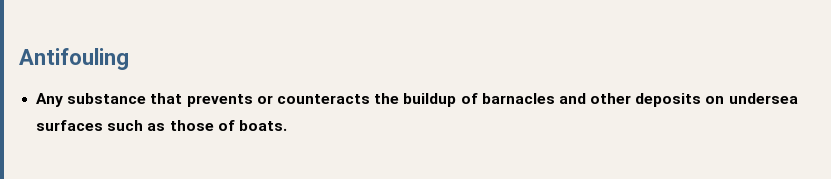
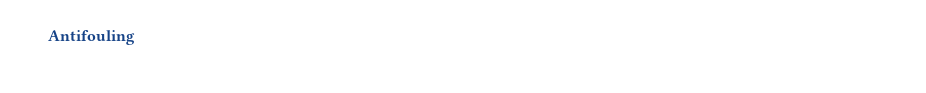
[36,93,798,107] [36,120,287,131] // Any substance that prevents or counteracts the buildup of barnacles and other deposits on undersea surfaces such as those of boats. -> (135, 37) none

